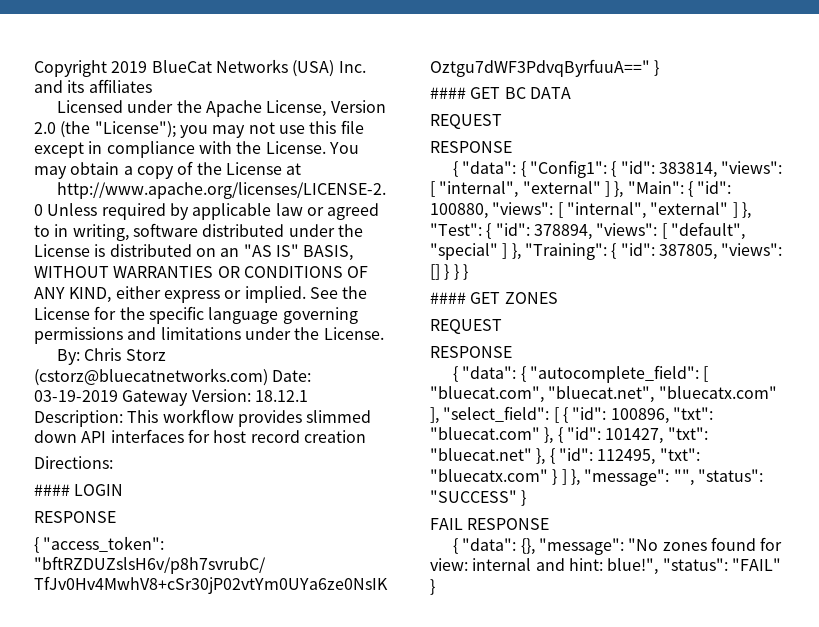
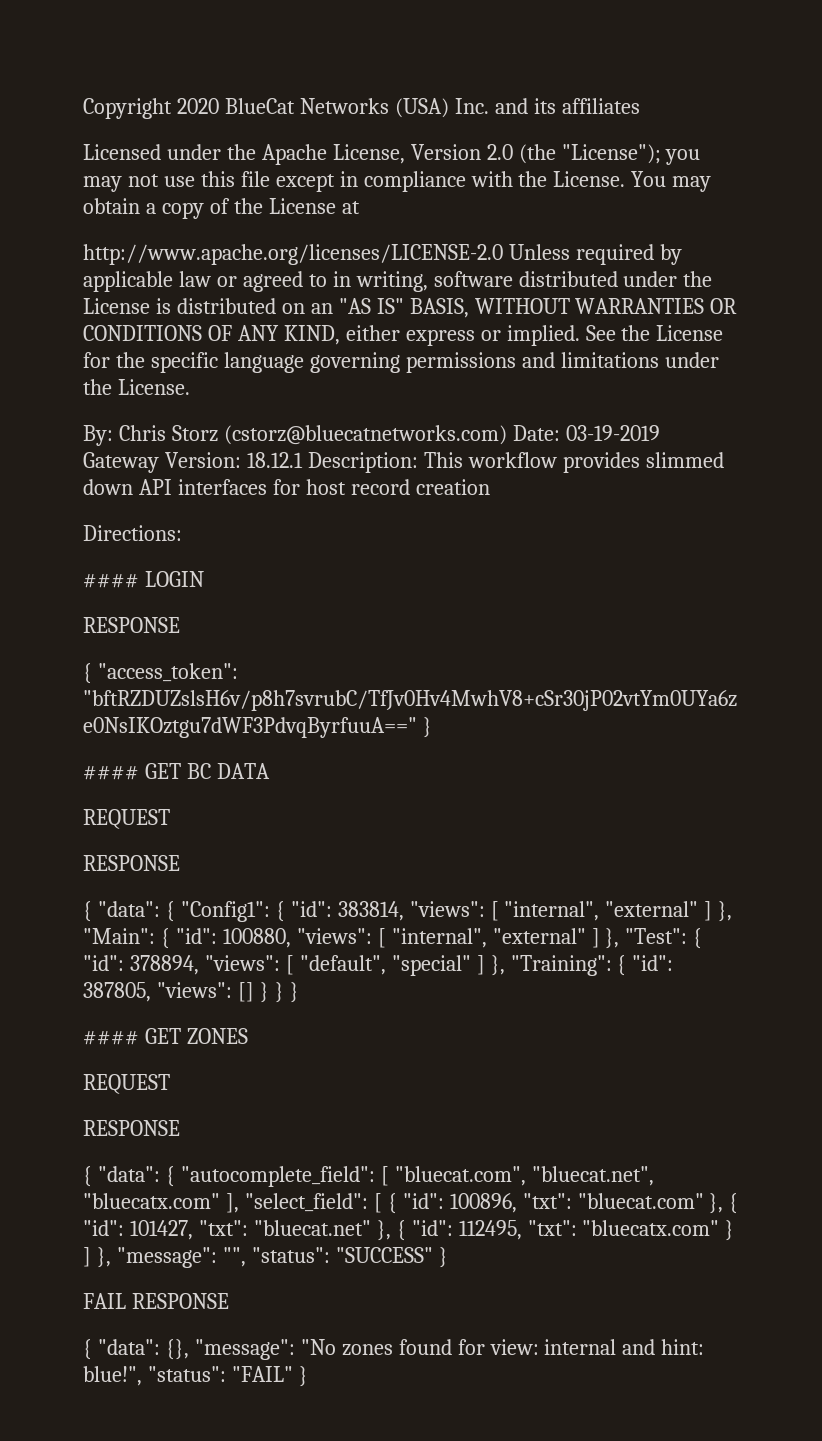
[111,61,148,73] 2019 -> [176,98,219,114] 2020

